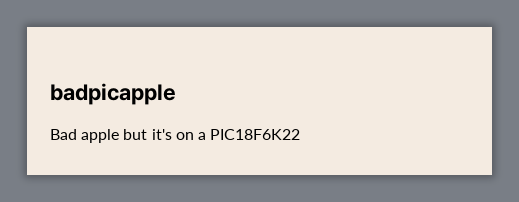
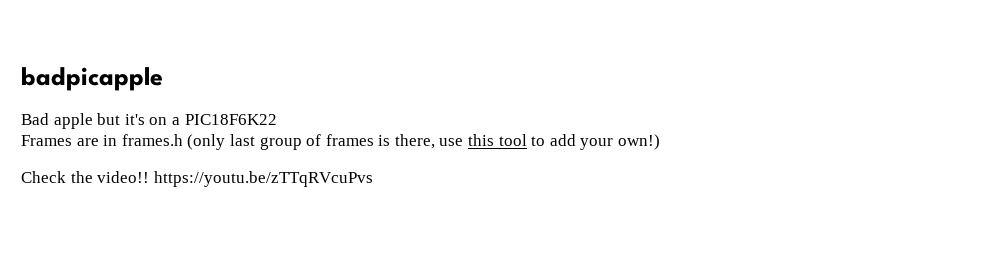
(301, 134) none -> [21,134,661,150] [21,171,373,187] // Frames are in frames.h (only last group of frames is there, use this tool to add your own!) // Check the video!! https://youtu.be/zTTqRVcuPvs

